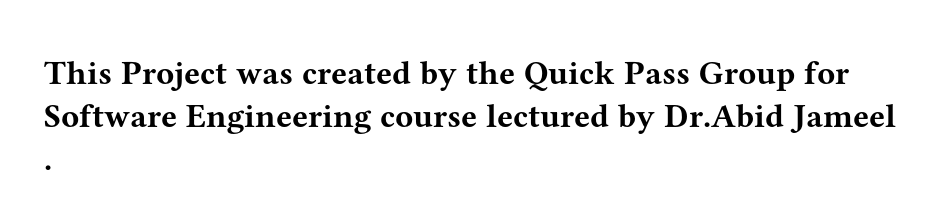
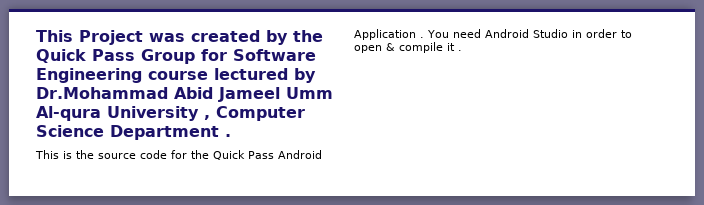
[664,104,897,133] Dr.Abid Jameel -> [36,87,333,102] [36,106,305,121] [36,125,231,140] [35,150,322,160] [354,29,632,40] [354,42,455,53] Dr.Mohammad Abid Jameel Umm Al-qura University , Computer Science Department . // This is the source code for the Quick Pass Android Application . You need Android Studio in order to open & compile it

